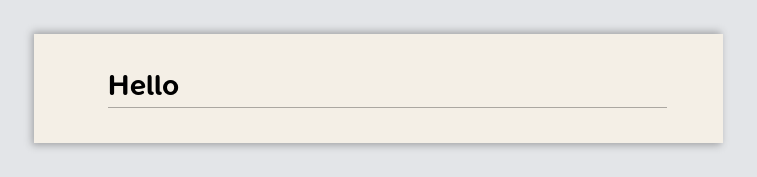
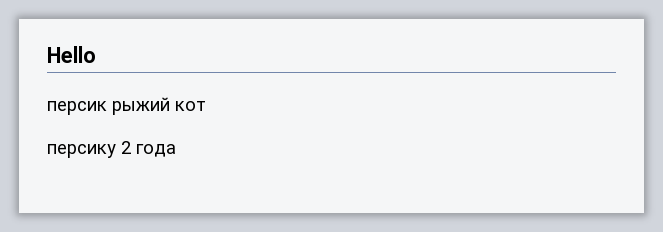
(179, 85) none -> [47,97,206,115] [47,141,176,158] // персик рыжий кот // персику 2 года

